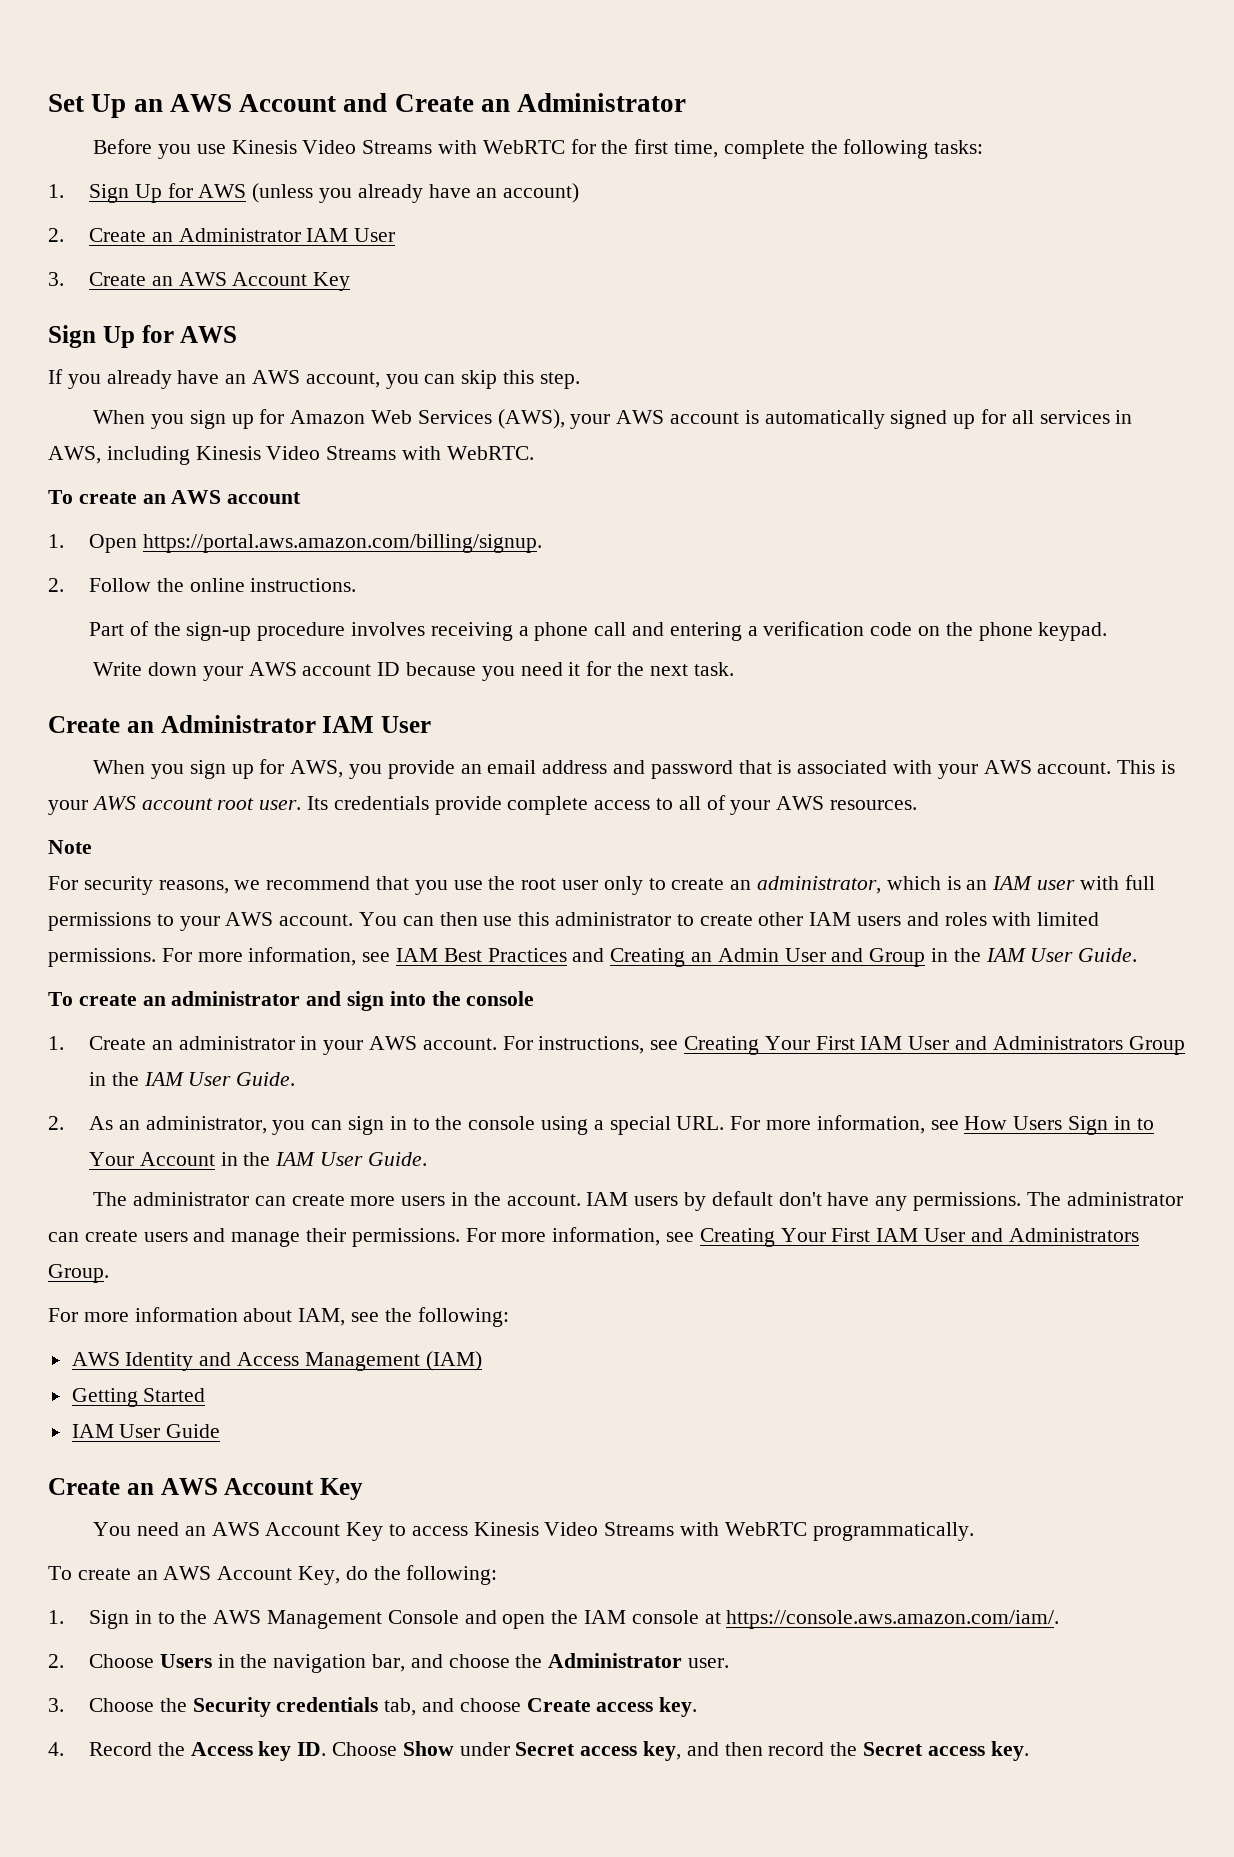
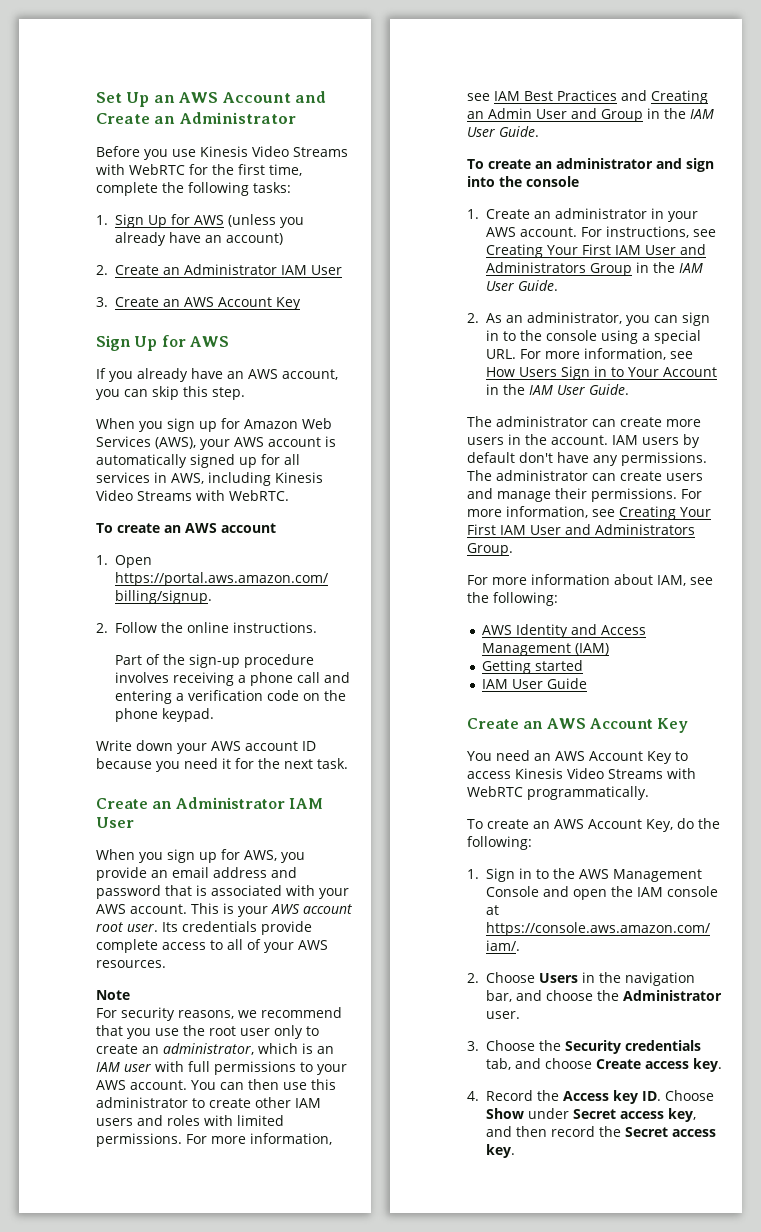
[143,1388,206,1402] Started -> [535,660,584,671] started

